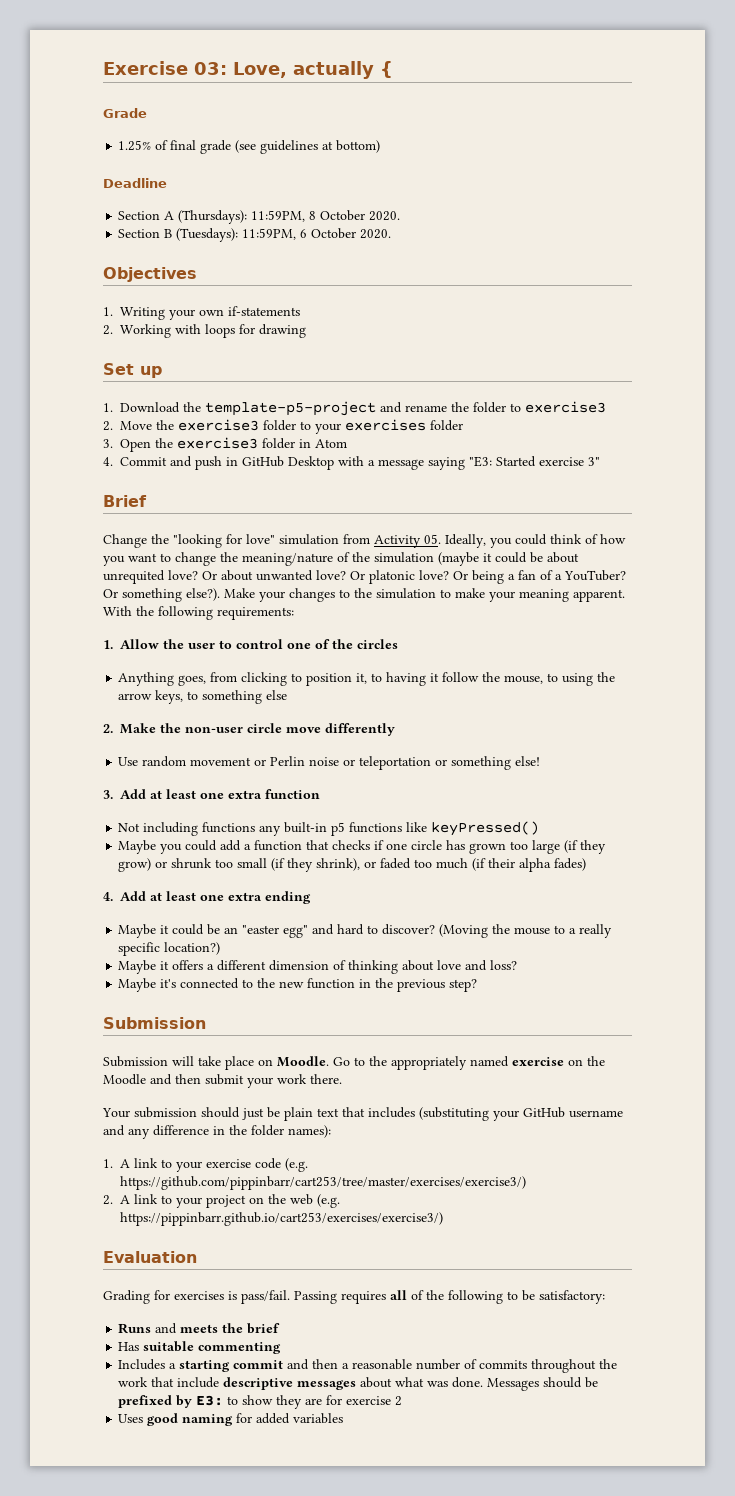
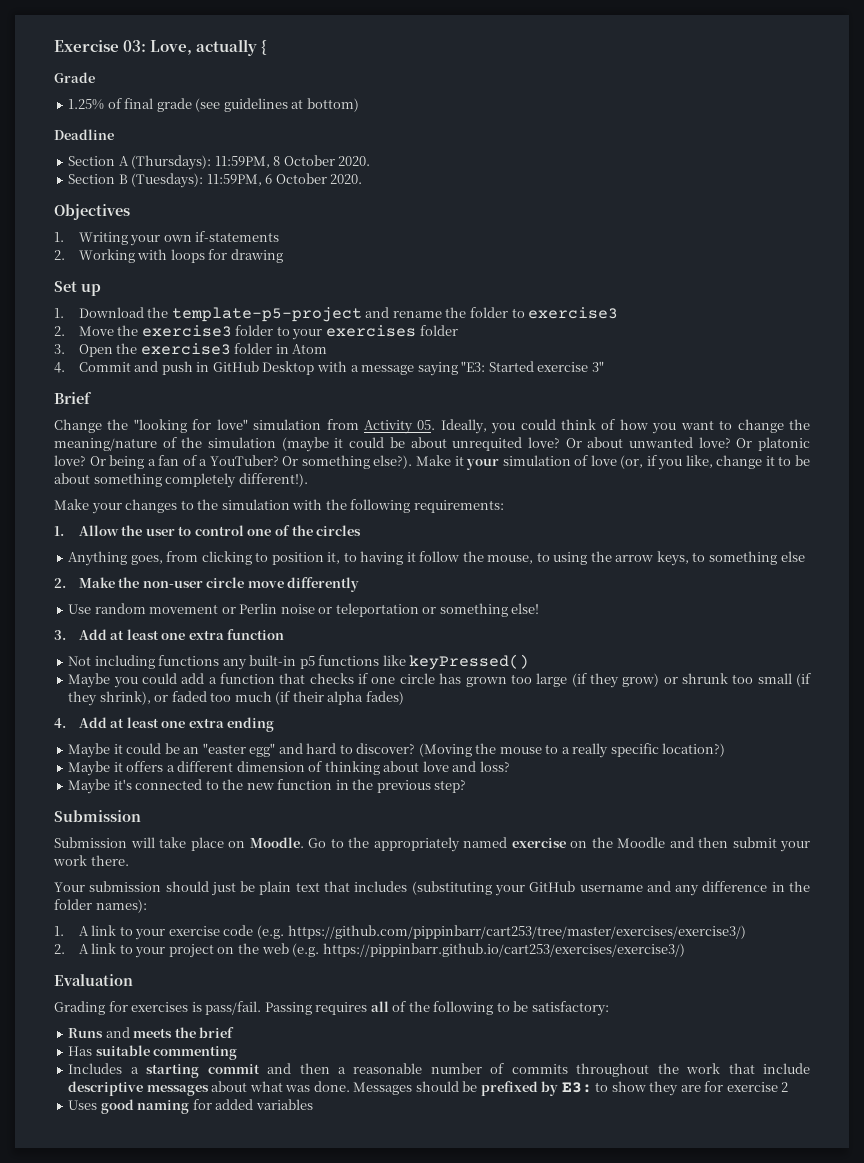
(255, 593) none -> [454,455,810,470] [54,473,308,488] [54,499,89,510] it your simulation of love (or, if you like, change it to be about something completely different!). // Make
[440,588,625,602] [103,606,132,616] to make your meaning apparent. With -> [292,499,323,510] with

